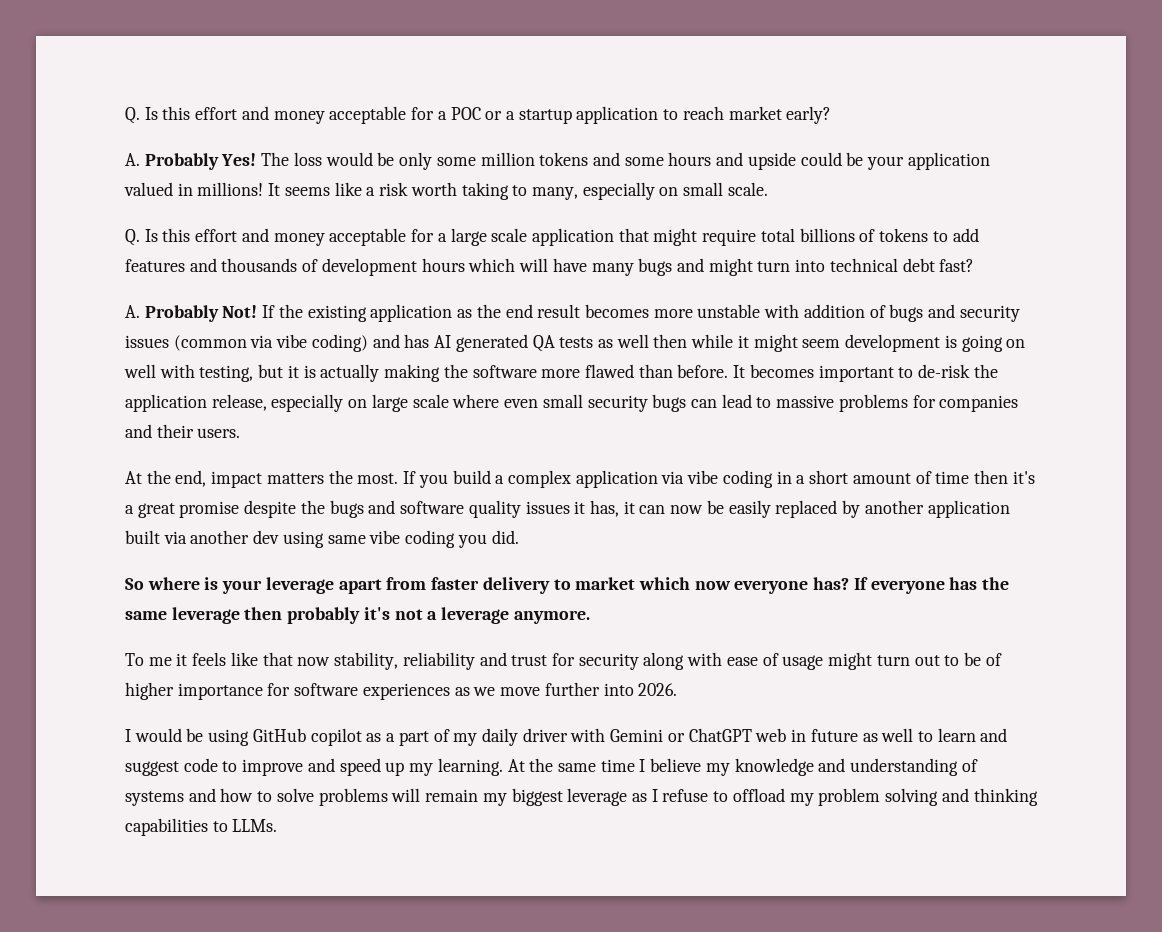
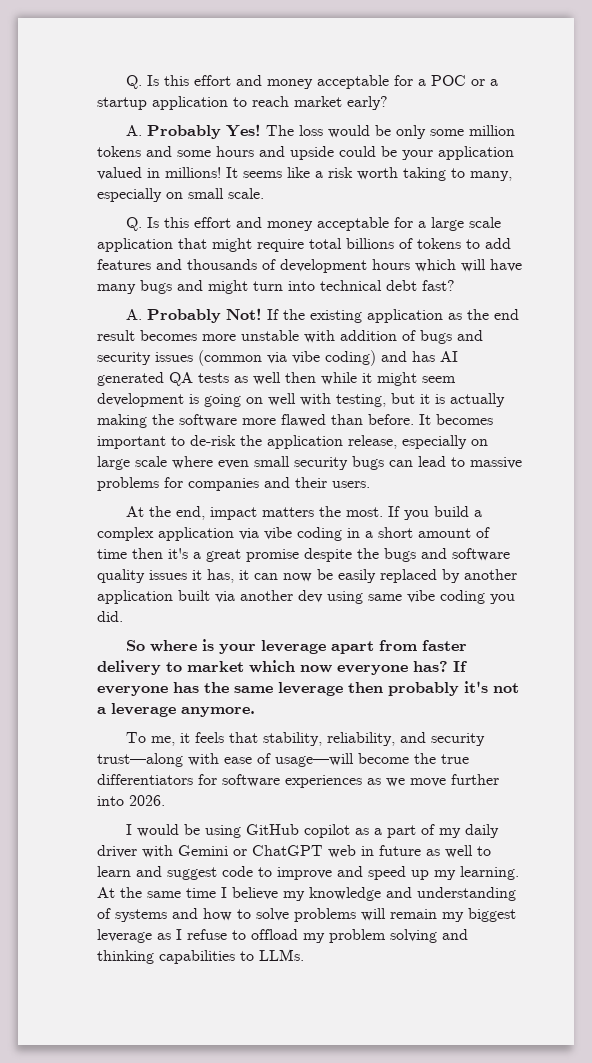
[148,657,172,666] me -> [150,736,175,746] me,
[230,652,1002,670] [125,682,263,700] like that now stability, reliability and trust for security along with ease of usage might turn out to be of higher importance -> [228,732,485,746] [97,753,469,767] [97,774,193,785] that stability, reliability, and security trust—along with ease of usage—will become the true differentiators

